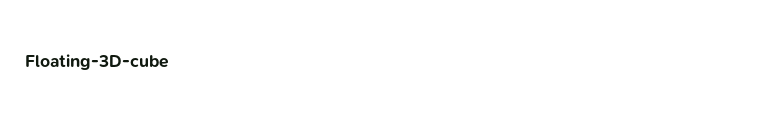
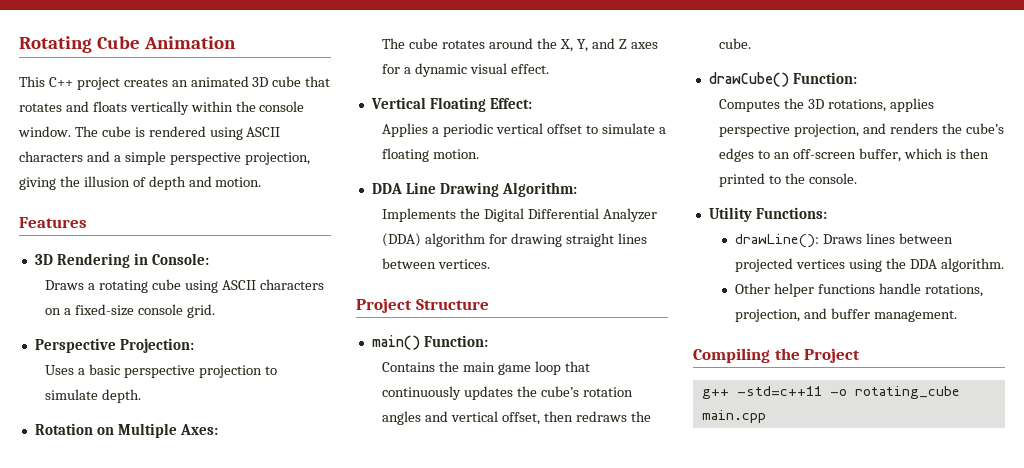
[25,54,169,70] Floating-3D-cube -> [19,36,236,53] [19,76,331,90] [19,101,305,115] [18,126,281,140] [19,151,310,165] [19,176,262,190] [19,217,87,228] [34,253,209,268] [45,279,324,293] [45,304,215,318] [34,338,194,353] [45,364,277,378] [45,389,142,403] [34,423,218,438] [382,38,658,52] [382,63,549,77] [370,97,532,112] [382,123,666,137] [382,148,480,162] [371,182,577,197] [382,208,657,222] [382,233,647,247] [382,258,491,269] [356,298,489,313] [371,335,488,350] [382,361,590,375] [382,386,633,400] [382,411,651,425] [719,38,752,49] [708,72,857,87] [719,98,934,112] [719,123,1004,137] [719,148,989,162] [719,173,858,187] [708,207,827,222] [735,233,953,248] [735,258,1004,272] [735,283,983,297] [735,308,957,322] [693,348,861,363] [701,386,960,399] [701,410,766,423] Rotating Cube Animation // This C++ project creates an animated 3D cube that rotates and floats vertically within the console window. The cube is rendered using ASCII characters and a simple perspective projection, giving the illusion of depth and motion. // Features // 3D Rendering in Console: // Draws a rotating cube using ASCII characters on a fixed-size console grid. // Perspective Projection: // Uses a basic perspective projection to simulate depth. // Rotation on Multiple Axes: // The cube rotates around the X, Y, and Z axes for a dynamic visual effect. // Vertical Floating Effect: // Applies a periodic vertical offset to simulate a floating motion. // DDA Line Drawing Algorithm: // Implements the Digital Differential Analyzer (DDA) algorithm for drawing straight lines between vertices. // Project Structure // main() Function: // Contains the main game loop that continuously updates the cube’s rotation angles and vertical offset, then redraws the cube. // drawCube() Function: // Computes the 3D rotations, applies perspective projection, and renders the cube’s edges to an off-screen buffer, which is then printed to the console. // Utility Functions: // drawLine(): Draws lines between projected vertices using the DDA algorithm. // Other helper functions handle rotations, projection, and buffer management. // Compiling the Project // g++ -std=c++11 -o rotating_cube main.cpp

